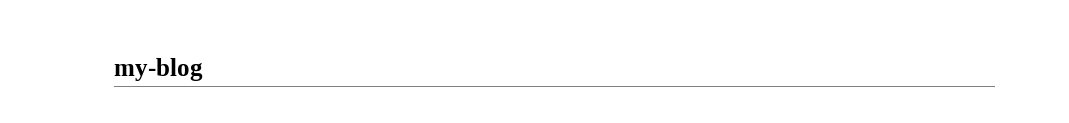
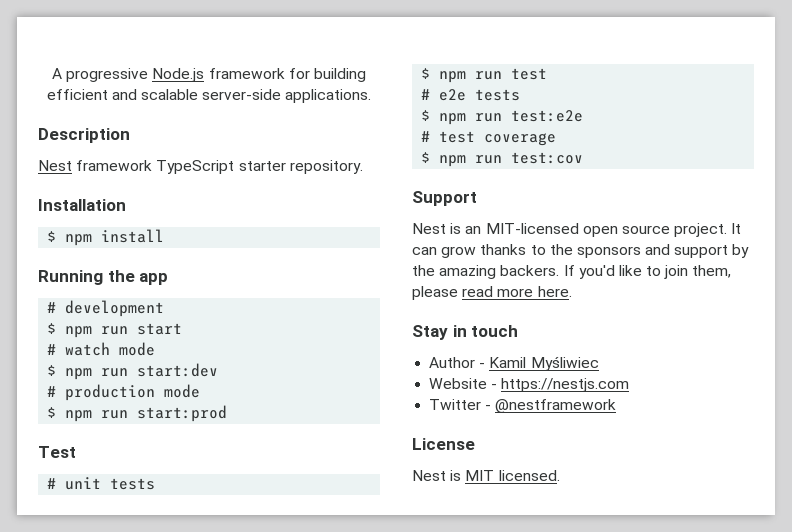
[114,58,203,81] my-blog -> [52,68,366,82] [46,89,372,103] [38,128,130,143] [38,160,363,174] [38,199,126,211] [47,229,165,246] [38,270,169,285] [47,300,165,317] [47,323,183,338] [47,342,156,356] [47,363,219,380] [47,384,201,401] [47,405,228,422] [38,446,76,458] [47,477,156,490] [421,68,548,83] [421,89,521,101] [421,110,584,125] [421,131,557,146] [421,152,584,167] [412,191,477,206] [412,223,742,237] [412,244,750,258] [412,265,732,279] [412,286,572,300] [412,325,519,340] [429,356,599,371] [429,378,630,392] [429,399,617,413] [412,438,475,450] [412,470,560,481] A progressive Node.js framework for building efficient and scalable server-side applications. // Description // Nest framework TypeScript starter repository. // Installation // $ npm install // Running the app // # development // $ npm run start // # watch mode // $ npm run start:dev // # production mode // $ npm run start:prod // Test // # unit tests // $ npm run test // # e2e tests // $ npm run test:e2e // # test coverage // $ npm run test:cov // Support // Nest is an MIT-licensed open source project. It can grow thanks to the sponsors and support by the amazing backers. If you'd like to join them, please read more here. // Stay in touch // Author - Kamil Myśliwiec // Website - https://nestjs.com // Twitter - @nestframework // License // Nest is MIT licensed.

